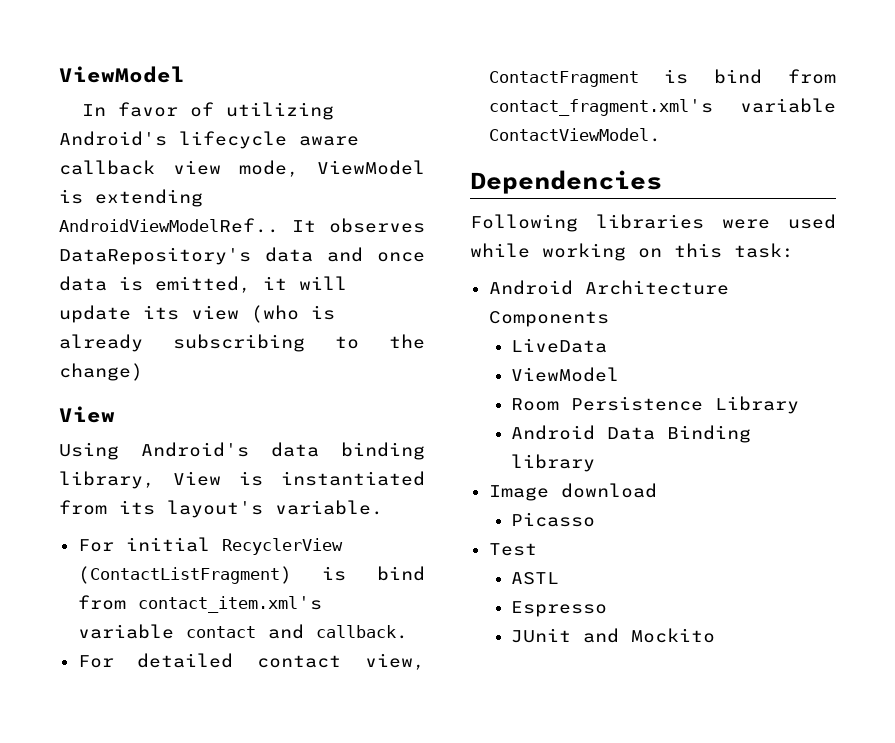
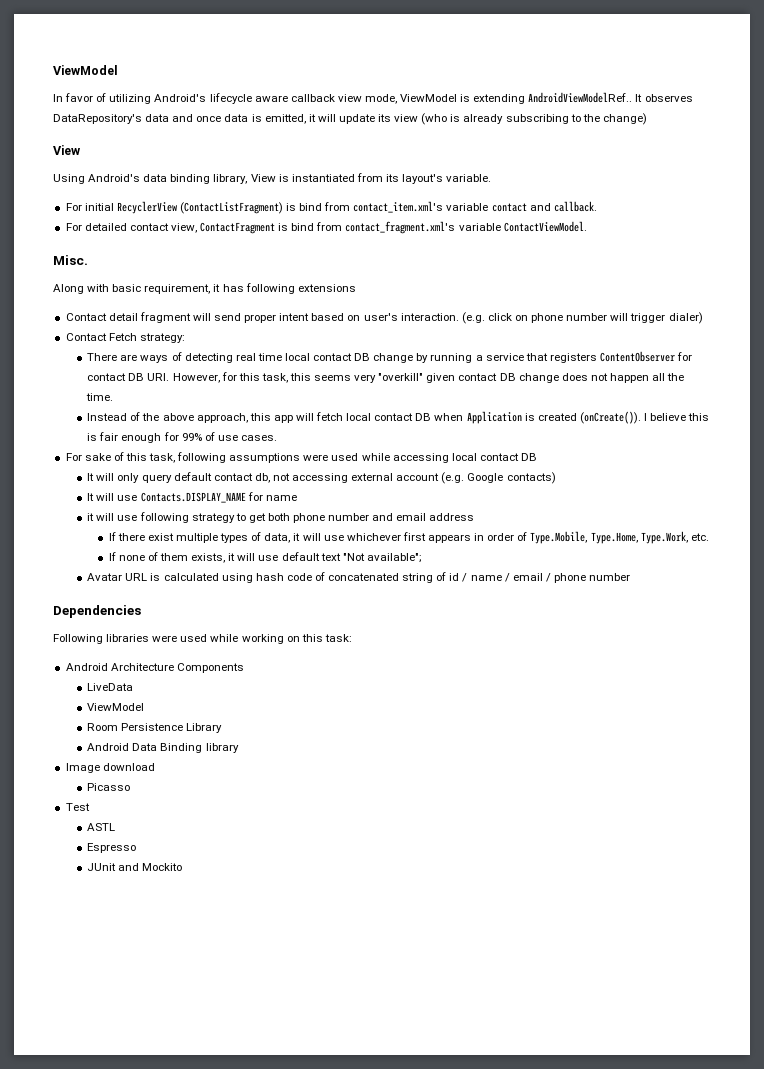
(661, 135) none -> [53,255,88,265] [53,283,356,294] [65,312,703,324] [65,333,185,343] [87,351,693,363] [87,372,685,383] [86,393,114,401] [87,411,710,424] [87,432,277,443] [65,452,538,463] [87,472,556,484] [87,492,297,503] [87,512,475,523] [108,531,709,544] [108,552,422,563] [87,572,631,583] // Misc. // Along with basic requirement, it has following extensions // Contact detail fragment will send proper intent based on user's interaction. (e.g. click on phone number will trigger dialer) // Contact Fetch strategy: // There are ways of detecting real time local contact DB change by running a service that registers ContentObserver for contact DB URI. However, for this task, this seems very "overkill" given contact DB change does not happen all the time. // Instead of the above approach, this app will fetch local contact DB when Application is created (onCreate()). I believe this is fair enough for 99% of use cases. // For sake of this task, following assumptions were used while accessing local contact DB // It will only query default contact db, not accessing external account (e.g. Google contacts) // It will use Contacts.DISPLAY_NAME for name // it will use following strategy to get both phone number and email address // If there exist multiple types of data, it will use whichever first appears in order of Type.Mobile, Type.Home, Type.Work, etc. // If none of them exists, it will use default text "Not available"; // Avatar URL is calculated using hash code of concatenated string of id / name / email / phone number

